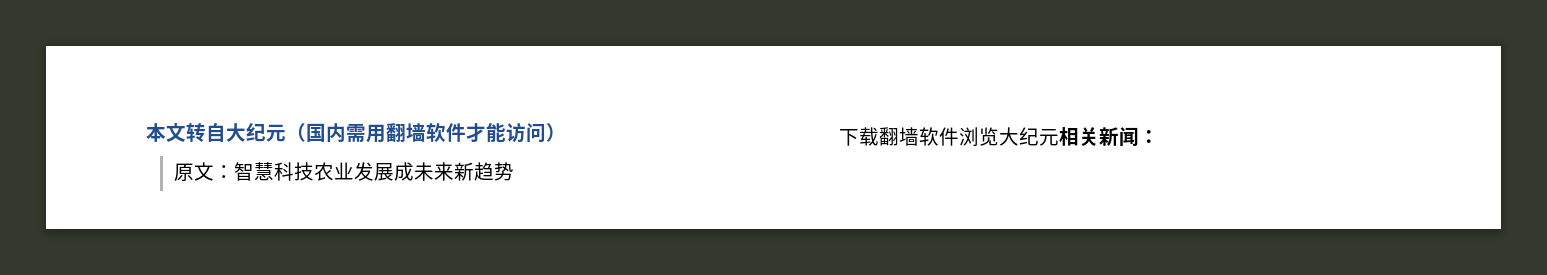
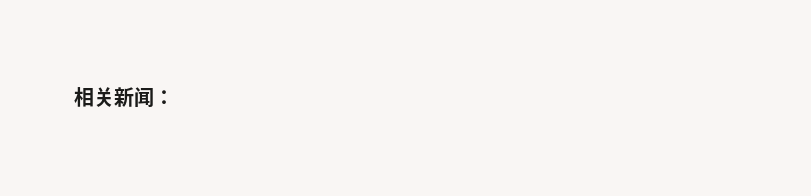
[146,122,566,143] [173,162,514,181] [838,127,1059,146] 本文转自大纪元（国内需用翻墙软件才能访问） // 原文：智慧科技农业发展成未来新趋势 // 下载翻墙软件浏览大纪元 -> (74, 97) none

